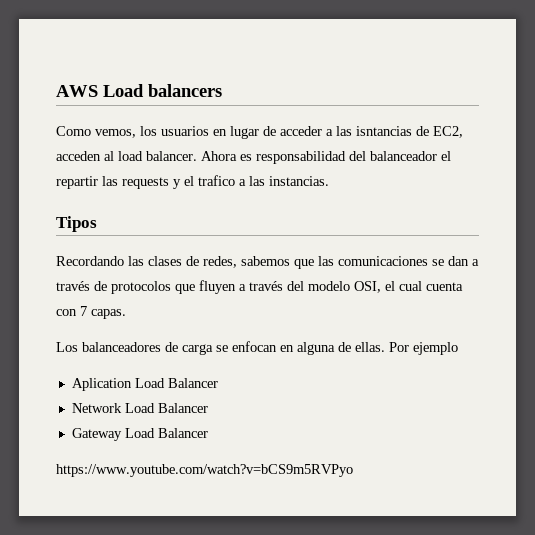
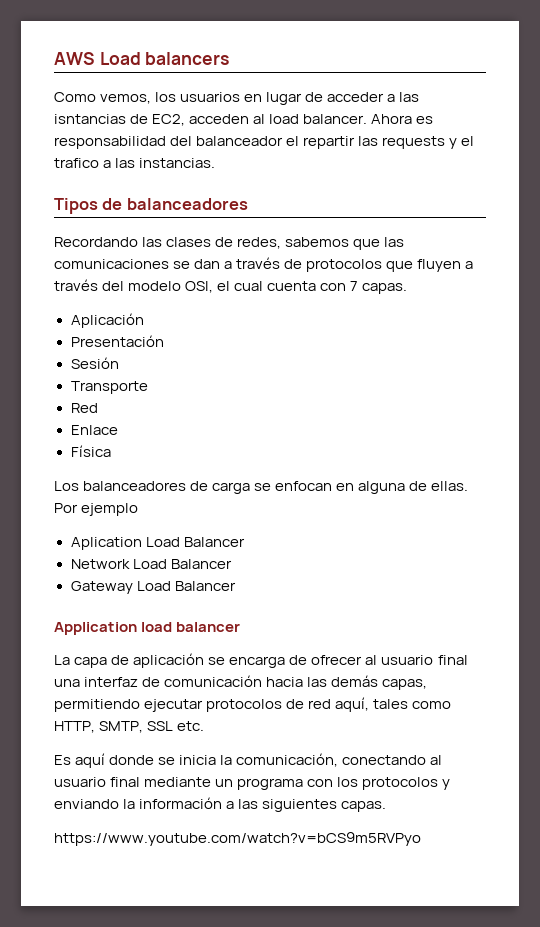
(97, 224) none -> [102,198,248,210] de balanceadores
(126, 314) none -> [70,313,144,328] [70,335,164,347] [70,357,119,369] [70,381,148,394] [70,403,98,413] [70,425,118,435] [70,445,111,457] // Aplicación // Presentación // Sesión // Transporte // Red // Enlace // Física
(208, 433) none -> [54,622,241,635] [54,653,468,668] [54,675,428,690] [54,697,452,712] [54,721,205,733] [54,753,443,768] [54,777,451,790] [54,797,387,812] // Application load balancer // La capa de aplicación se encarga de ofrecer al usuario final una interfaz de comunicación hacia las demás capas, permitiendo ejecutar protocolos de red aquí, tales como HTTP, SMTP, SSL etc. // Es aquí donde se inicia la comunicación, conectando al usuario final mediante un programa con los protocolos y enviando la información a las siguientes capas.

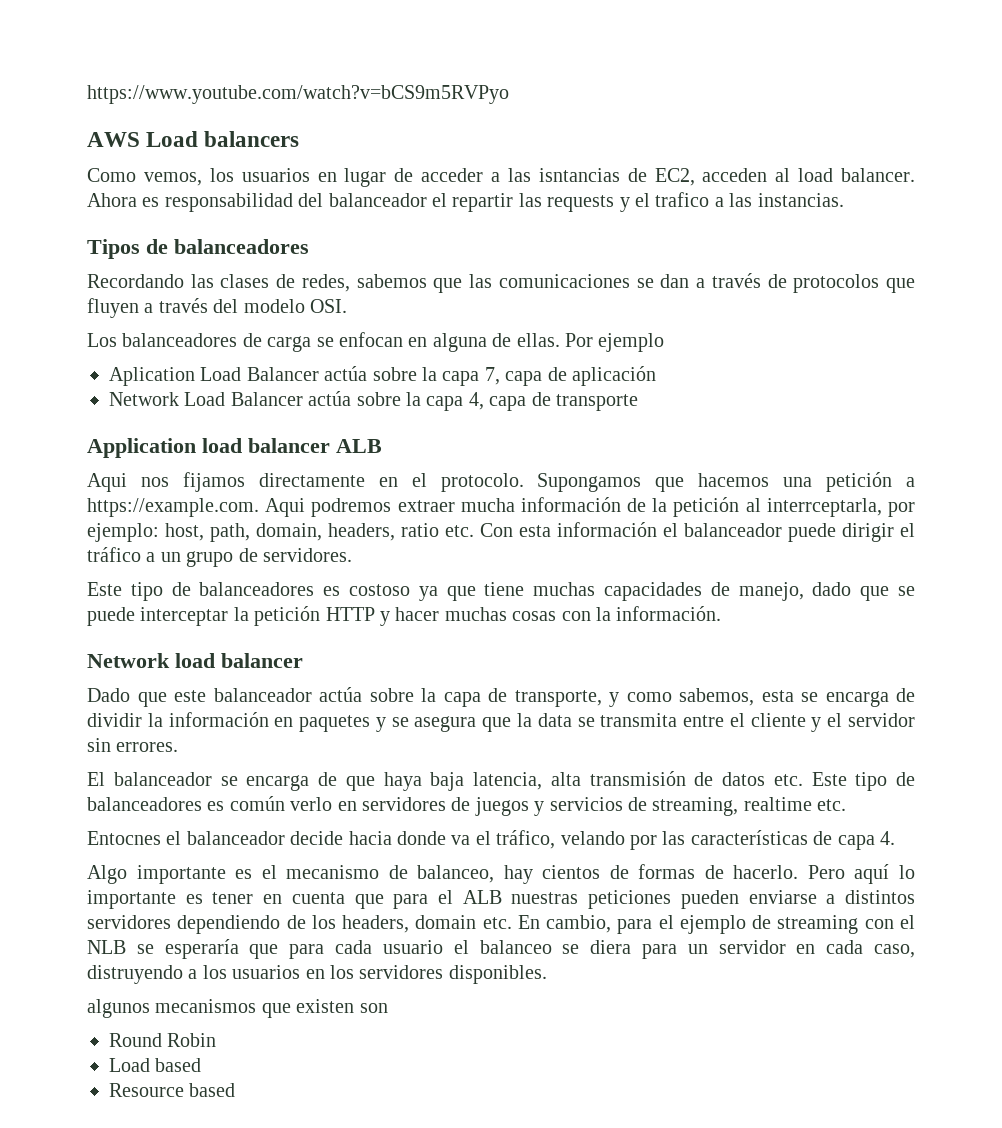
(54, 58) none -> [87,85,509,104] https://www.youtube.com/watch?v=bCS9m5RVPyo //
[185,281,408,294] [70,313,144,328] [70,335,164,347] [70,357,119,369] [70,381,148,394] [70,403,98,413] [70,425,118,435] [70,445,111,457] OSI, el cual cuenta con 7 capas. // Aplicación // Presentación // Sesión // Transporte // Red // Enlace // Física -> [310,299,347,313] OSI.
[70,559,232,569] [70,581,236,594] [54,622,241,635] [54,653,468,668] [54,675,428,690] [54,697,452,712] [54,721,205,733] [54,753,443,768] [54,777,451,790] [54,797,387,812] [54,832,421,846] // Network Load Balancer // Gateway Load Balancer // Application load balancer // La capa de aplicación se encarga de ofrecer al usuario final una interfaz de comunicación hacia las demás capas, permitiendo ejecutar protocolos de red aquí, tales como HTTP, SMTP, SSL etc. // Es aquí donde se inicia la comunicación, conectando al usuario final mediante un programa con los protocolos y enviando la información a las siguientes capas. // https://www.youtube.com/watch?v=bCS9m5RVPyo -> [324,366,656,386] [109,391,638,411] [87,438,382,458] [87,472,915,492] [87,497,915,517] [87,522,915,542] [87,547,352,567] [87,582,915,601] [87,606,722,626] [87,653,303,668] [87,687,915,707] [87,712,916,732] [87,738,179,752] [87,771,915,791] [87,796,847,816] [87,830,895,850] [87,864,915,884] [87,890,915,909] [87,915,915,934] [87,939,915,959] [87,965,547,984] [87,999,388,1018] [109,1033,217,1047] [109,1058,202,1072] [109,1083,236,1097] actúa sobre la capa 7, capa de aplicación // Network Load Balancer actúa sobre la capa 4, capa de transporte // Application load balancer ALB // Aqui nos fijamos directamente en el protocolo. Supongamos que hacemos una petición a https://example.com. Aqui podremos extraer mucha información de la petición al interrceptarla, por ejemplo: host, path, domain, headers, ratio etc. Con esta información el balanceador puede dirigir el tráfico a un grupo de servidores. // Este tipo de balanceadores es costoso ya que tiene muchas capacidades de manejo, dado que se puede interceptar la petición HTTP y hacer muchas cosas con la información. // Network load balancer // Dado que este balanceador actúa sobre la capa de transporte, y como sabemos, esta se encarga de dividir la información en paquetes y se asegura que la data se transmita entre el cliente y el servidor sin errores. // El balanceador se encarga de que haya baja latencia, alta transmisión de datos etc. Este tipo de balanceadores es común verlo en servidores de juegos y servicios de streaming, realtime etc. // Entocnes el balanceador decide hacia donde va el tráfico, velando por las características de capa 4. // Algo importante es el mecanismo de balanceo, hay cientos de formas de hacerlo. Pero aquí lo importante es tener en cuenta que para el ALB nuestras peticiones pueden enviarse a distintos servidores dependiendo de los headers, domain etc. En cambio, para el ejemplo de streaming con el NLB se esperaría que para cada usuario el balanceo se diera para un servidor en cada caso, distruyendo a los usuarios en los servidores disponibles. // algunos mecanismos que existen son // Round Robin // Load based // Resource based

